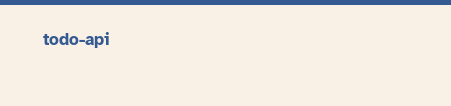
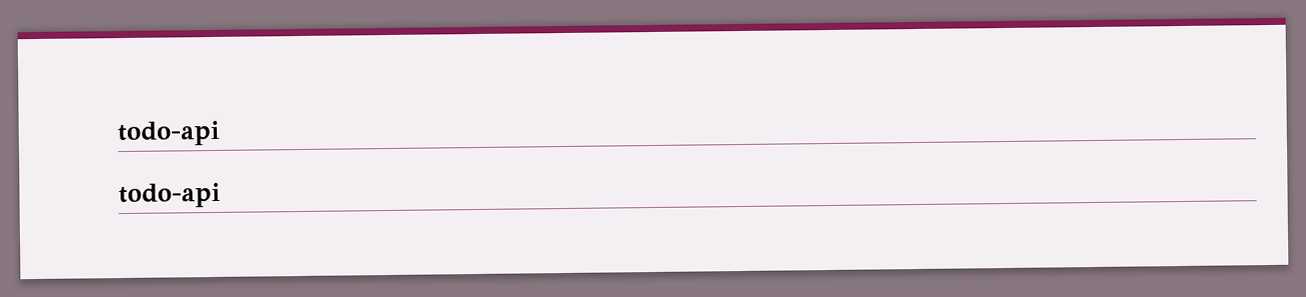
[43,32,109,48] todo-api -> [117,120,220,147] [118,182,221,209] todo-api // todo-api

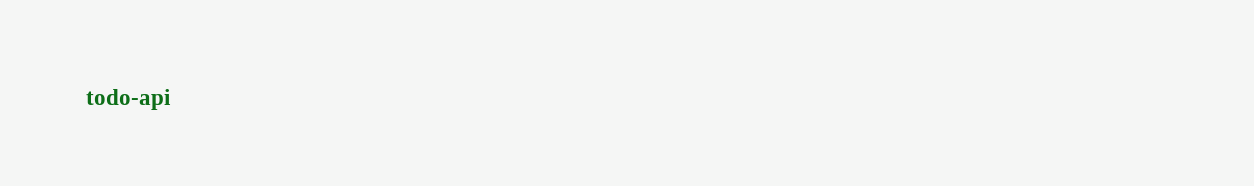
[117,120,220,147] [118,182,221,209] todo-api // todo-api -> [86,89,171,110] todo-api

